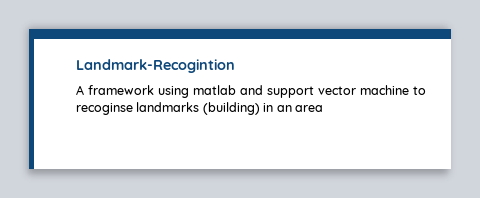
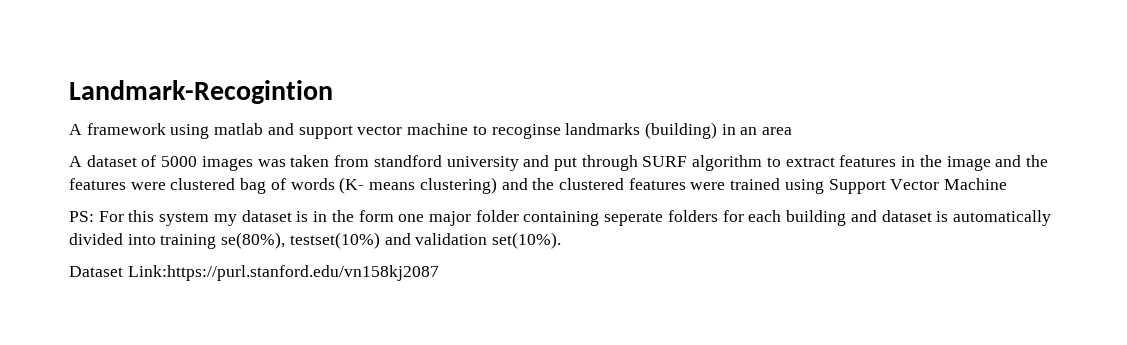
(323, 108) none -> [69,155,1048,171] [69,177,1008,194] [69,210,1051,226] [69,232,562,249] [69,265,439,281] // A dataset of 5000 images was taken from standford university and put through SURF algorithm to extract features in the image and the features were clustered bag of words (K- means clustering) and the clustered features were trained using Support Vector Machine // PS: For this system my dataset is in the form one major folder containing seperate folders for each building and dataset is automatically divided into training se(80%), testset(10%) and validation set(10%). // Dataset Link:https://purl.stanford.edu/vn158kj2087

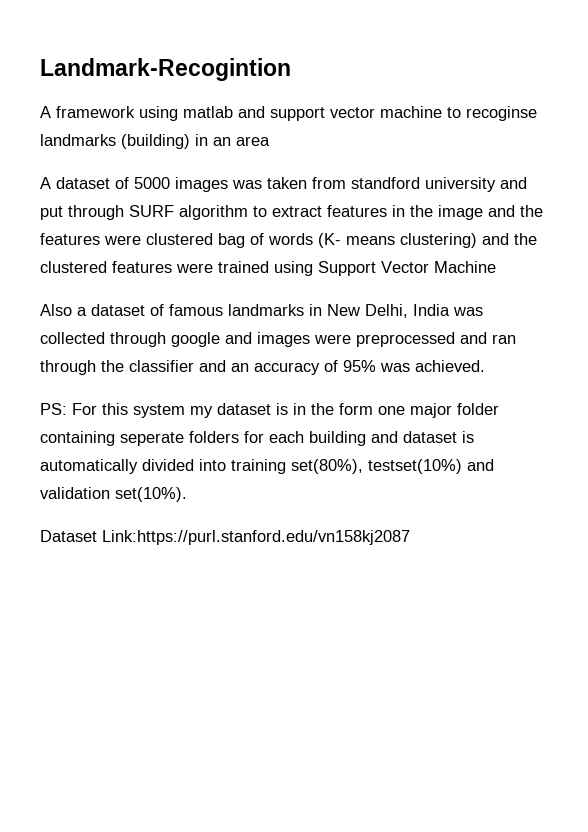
(1008, 184) none -> [40,304,483,318] [40,332,516,347] [40,360,485,375] // Also a dataset of famous landmarks in New Delhi, India was collected through google and images were preprocessed and ran through the classifier and an accuracy of 95% was achieved.
[221,232,286,249] se(80%), -> [291,459,363,474] set(80%),

